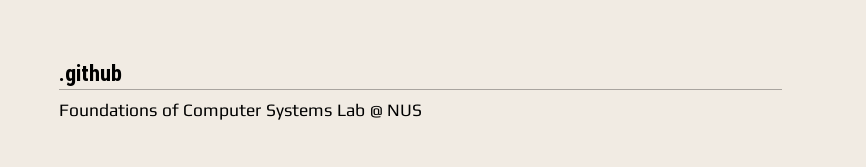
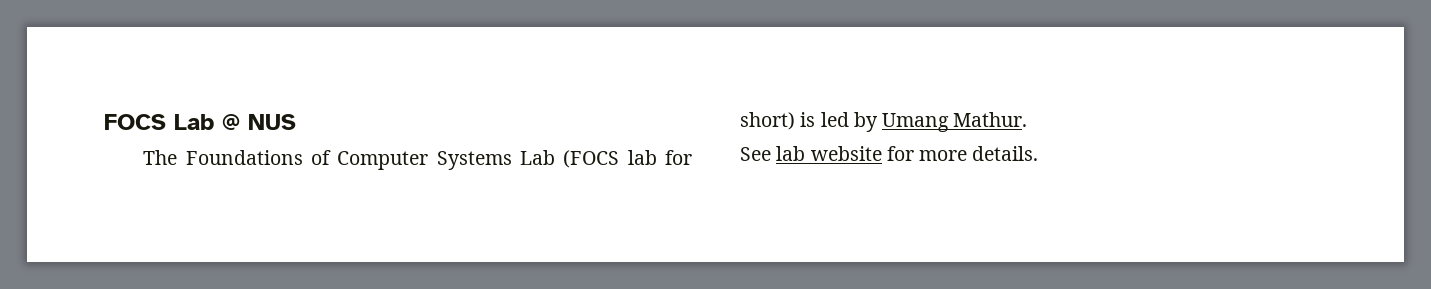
[59,64,122,86] .github // -> [104,114,296,130] [143,150,178,165] FOCS Lab @ NUS // The
[369,104,423,118] @ NUS -> [563,150,692,168] [740,112,1028,132] [740,146,1039,161] (FOCS lab for short) is led by Umang Mathur. // See lab website for more details.

